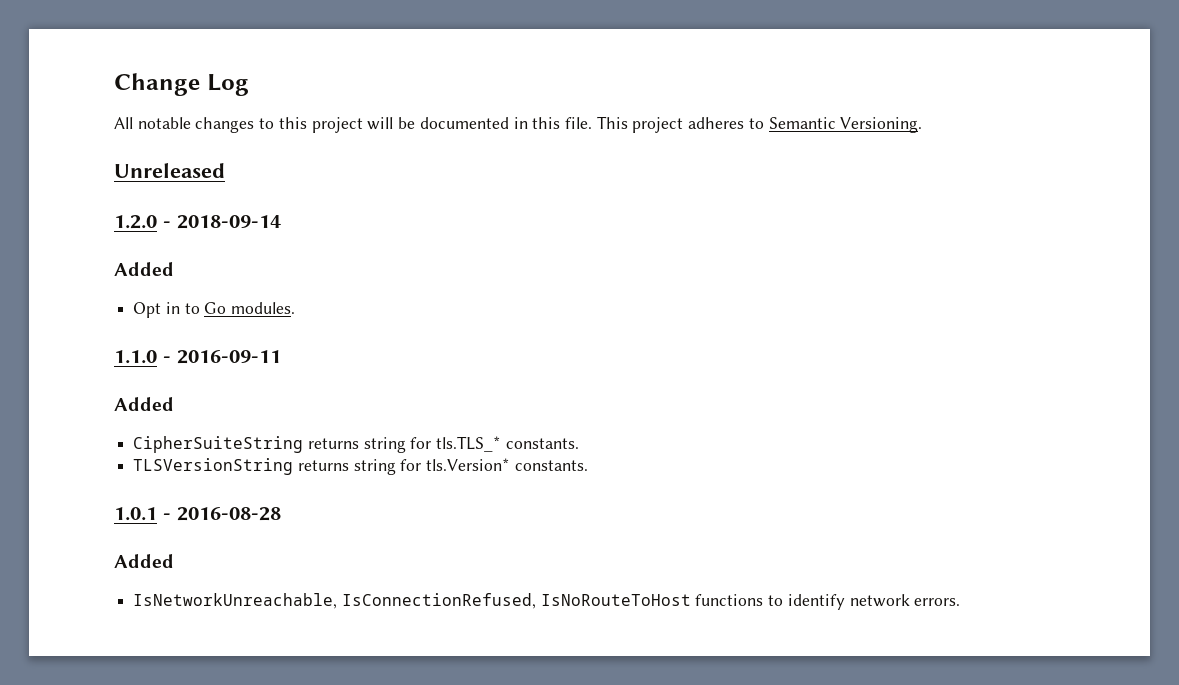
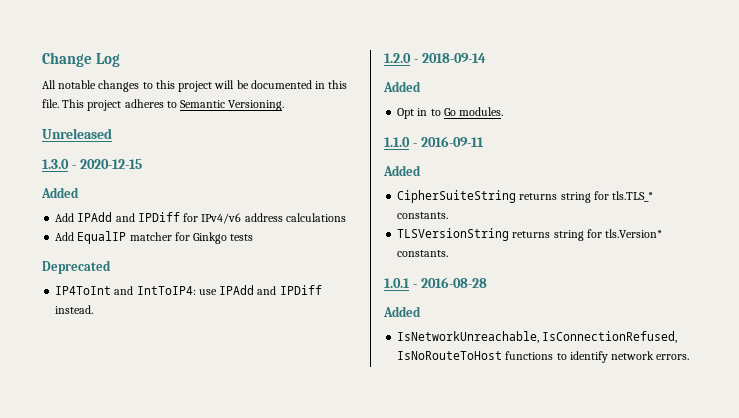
(225, 170) none -> [42,159,142,169] [41,187,79,198] [55,212,346,224] [55,231,254,244] [42,260,111,274] [55,285,322,295] [55,305,94,314] // 1.3.0 - 2020-12-15 // Added // Add IPAdd and IPDiff for IPv4/v6 address calculations // Add EqualIP matcher for Ginkgo tests // Deprecated // IP4ToInt and IntToIP4: use IPAdd and IPDiff instead.

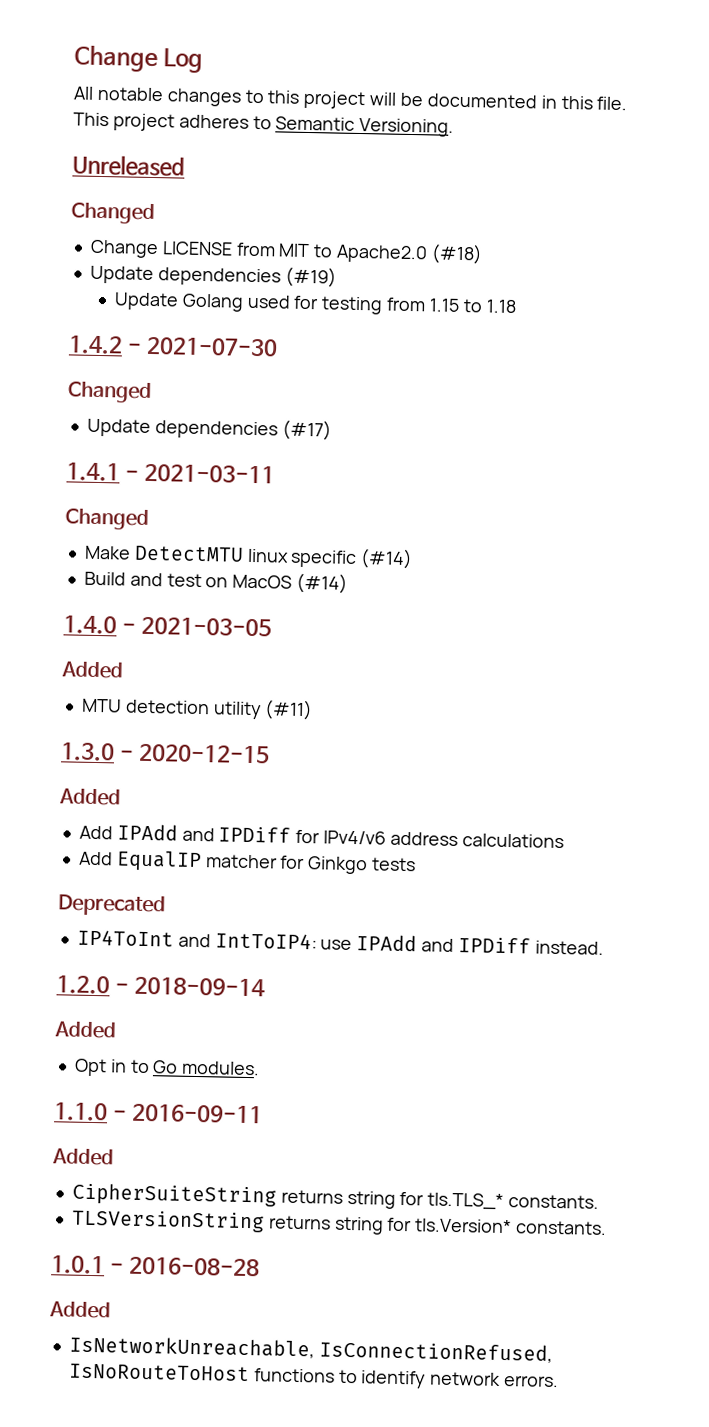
(112, 133) none -> [71,202,155,225] [89,239,483,265] [89,265,337,288] [113,292,517,315] [68,335,278,357] [67,381,152,403] [86,418,332,441] [66,462,275,484] [65,508,149,530] [83,545,414,570] [83,571,349,594] [63,615,272,637] [61,661,123,679] [80,698,314,721] // Changed // Change LICENSE from MIT to Apache2.0 (#18) // Update dependencies (#19) // Update Golang used for testing from 1.15 to 1.18 // 1.4.2 - 2021-07-30 // Changed // Update dependencies (#17) // 1.4.1 - 2021-03-11 // Changed // Make DetectMTU linux specific (#14) // Build and test on MacOS (#14) // 1.4.0 - 2021-03-05 // Added // MTU detection utility (#11)

